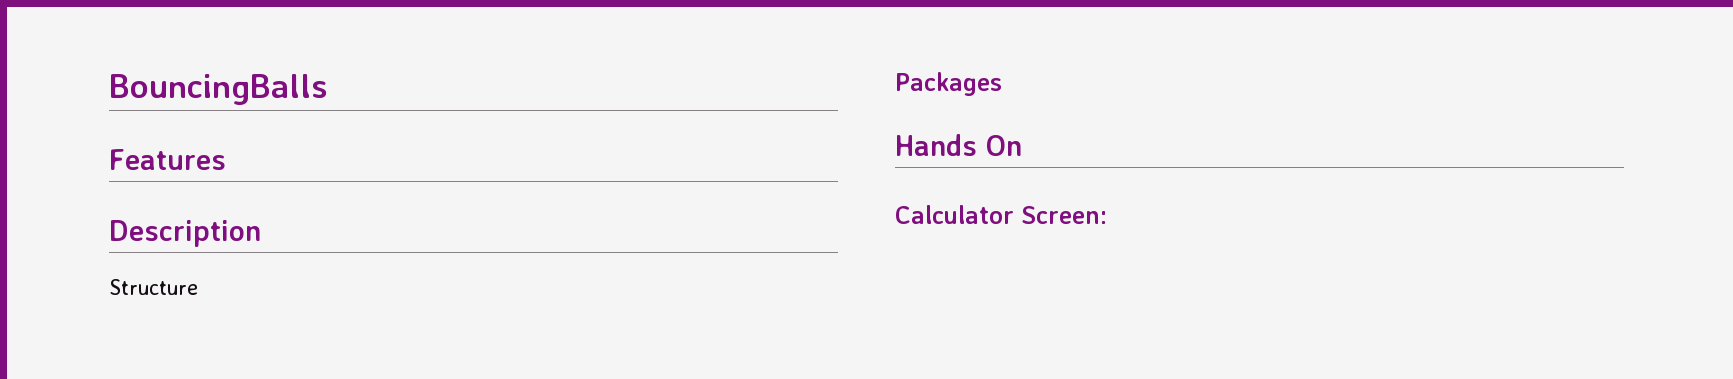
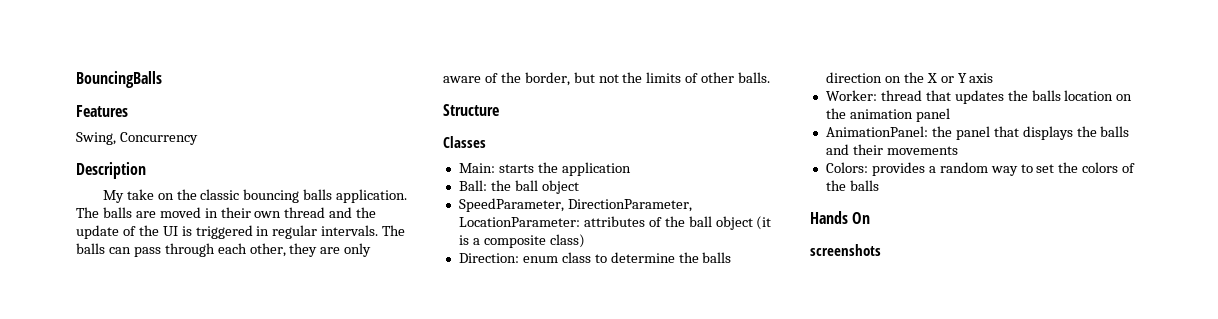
(226, 159) none -> [76,132,198,145] // Swing, Concurrency
[109,279,198,295] [895,72,1002,96] Structure // Packages -> [102,189,408,203] [76,207,377,218] [76,225,406,239] [76,243,372,257] [443,72,771,86] [443,104,499,116] [443,136,486,148] [458,162,631,176] [458,180,579,194] [458,198,692,212] [458,216,772,230] [458,234,585,248] [458,252,732,263] [825,72,994,83] [825,90,1133,104] [825,108,950,122] [825,126,1130,140] [825,144,958,155] [825,162,1136,176] [825,180,879,191] My take on the classic bouncing balls application. The balls are moved in their own thread and the update of the UI is triggered in regular intervals. The balls can pass through each other, they are only aware of the border, but not the limits of other balls. // Structure // Classes // Main: starts the application // Ball: the ball object // SpeedParameter, DirectionParameter, LocationParameter: attributes of the ball object (it is a composite class) // Direction: enum class to determine the balls direction on the X or Y axis // Worker: thread that updates the balls location on the animation panel // AnimationPanel: the panel that displays the balls and their movements // Colors: provides a random way to set the colors of the balls
[895,205,1107,224] Calculator Screen: -> [810,244,881,256] screenshots

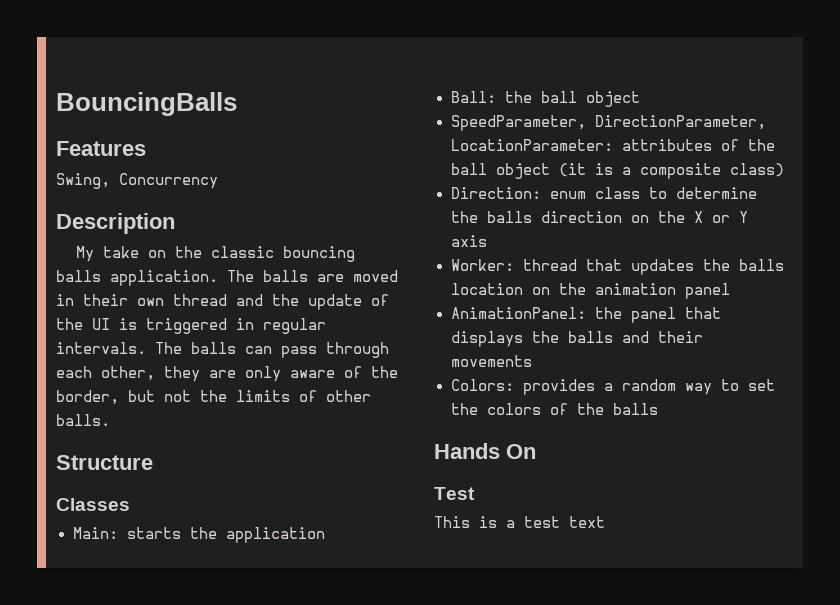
[810,244,881,256] screenshots -> [434,487,475,500] [434,516,605,528] Test // This is a test text

